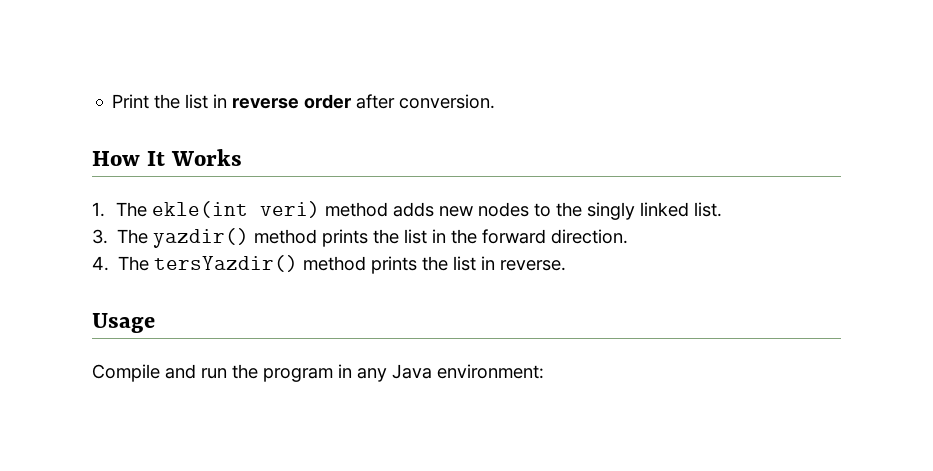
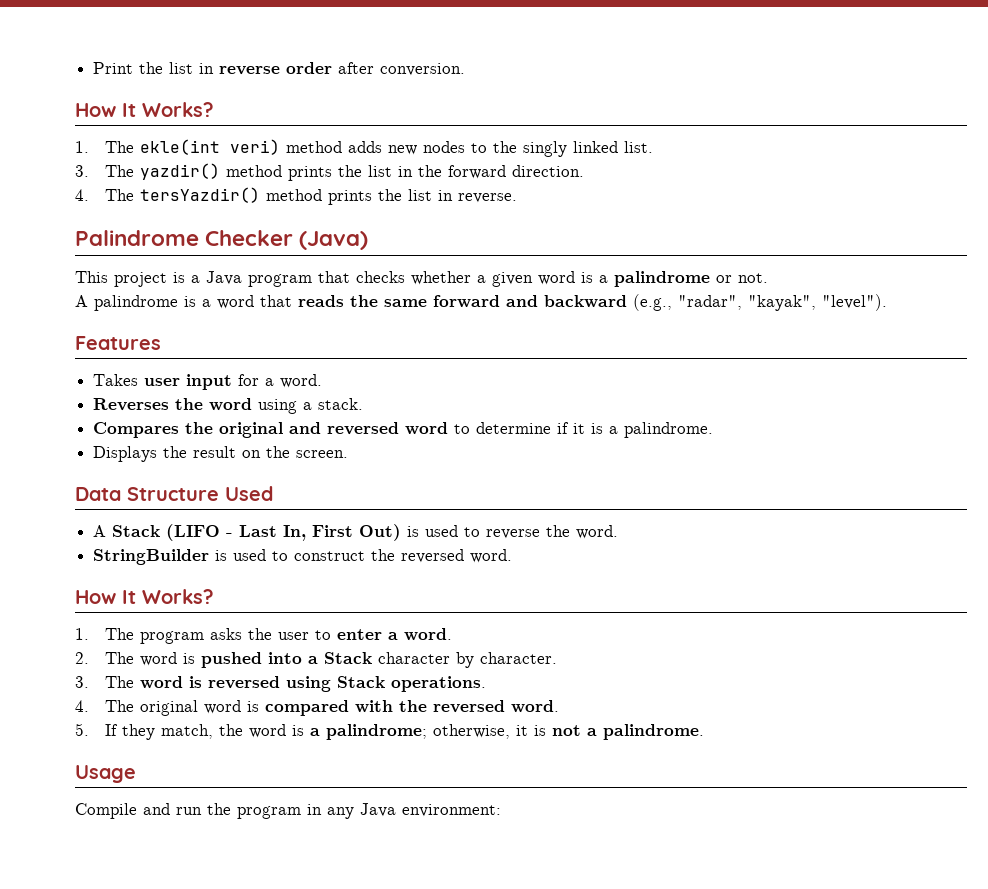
[170,149,242,166] Works -> [142,102,214,117] Works?
(567, 265) none -> [75,230,369,250] [75,271,768,287] [75,294,887,311] [75,336,161,350] [93,374,323,390] [93,398,364,414] [93,422,714,438] [93,446,349,462] [75,486,273,501] [93,524,619,541] [93,549,513,565] [75,589,214,604] [75,628,453,644] [75,652,558,668] [75,676,487,692] [75,700,560,716] [75,723,705,740] // Palindrome Checker (Java) // This project is a Java program that checks whether a given word is a palindrome or not. // A palindrome is a word that reads the same forward and backward (e.g., "radar", "kayak", "level"). // Features // Takes user input for a word. // Reverses the word using a stack. // Compares the original and reversed word to determine if it is a palindrome. // Displays the result on the screen. // Data Structure Used // A Stack (LIFO - Last In, First Out) is used to reverse the word. // StringBuilder is used to construct the reversed word. // How It Works? // 1. The program asks the user to enter a word. // 2. The word is pushed into a Stack character by character. // 3. The word is reversed using Stack operations. // 4. The original word is compared with the reversed word. // 5. If they match, the word is a palindrome; otherwise, it is not a palindrome.

